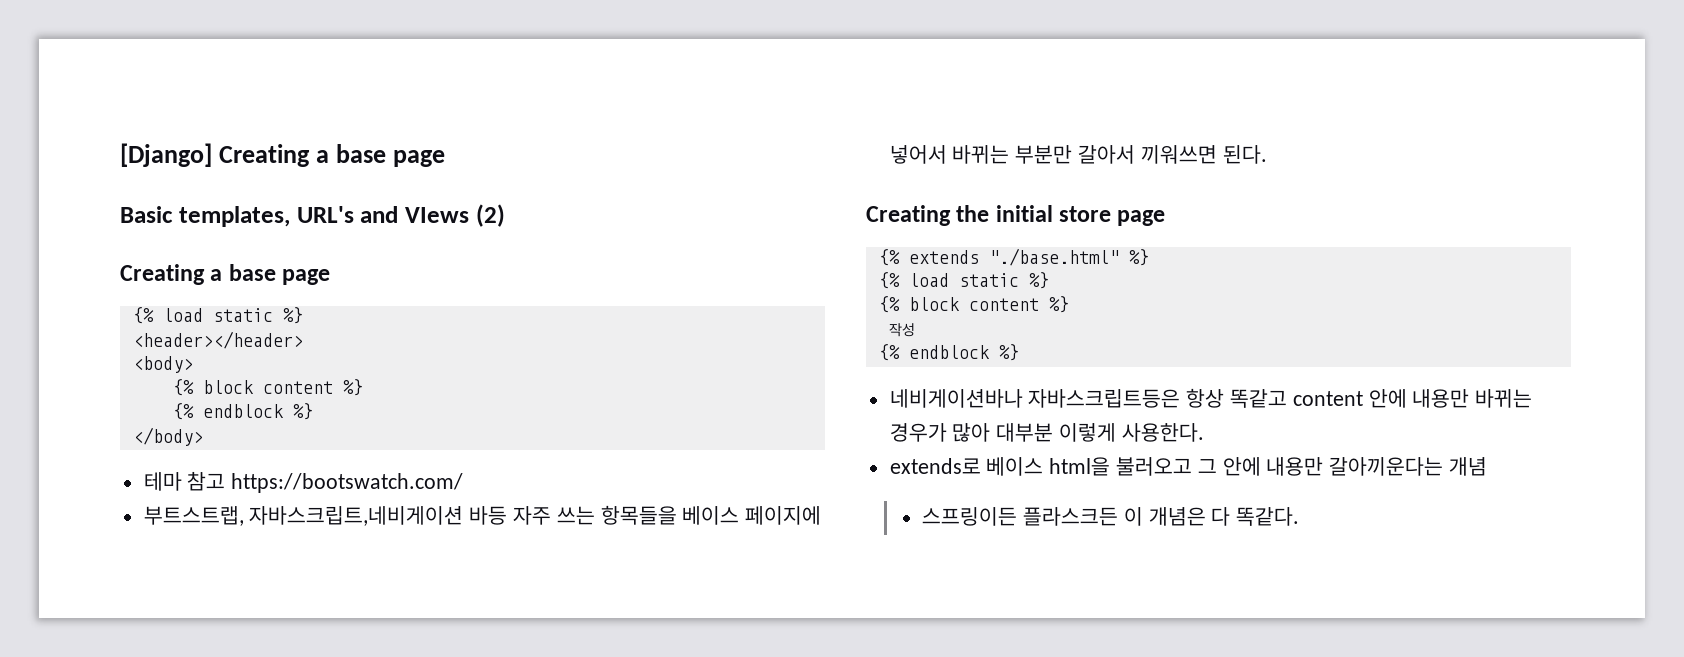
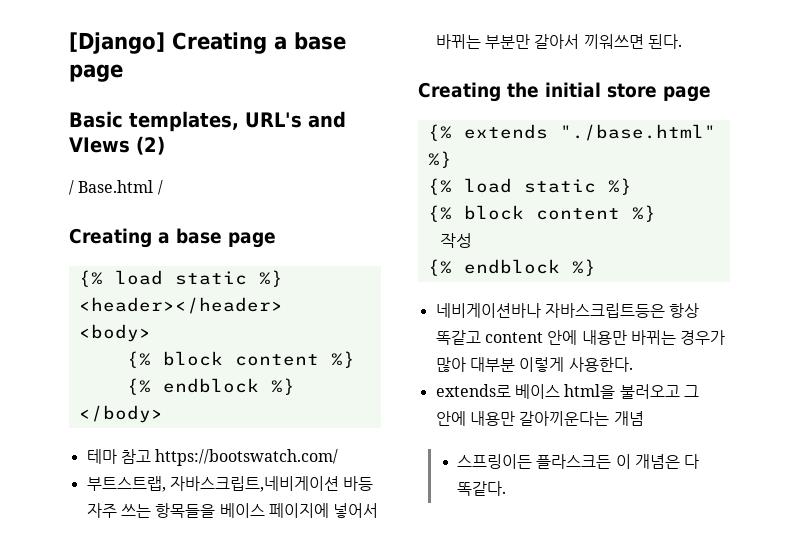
(505, 215) none -> [69,180,163,195] // / Base.html /

